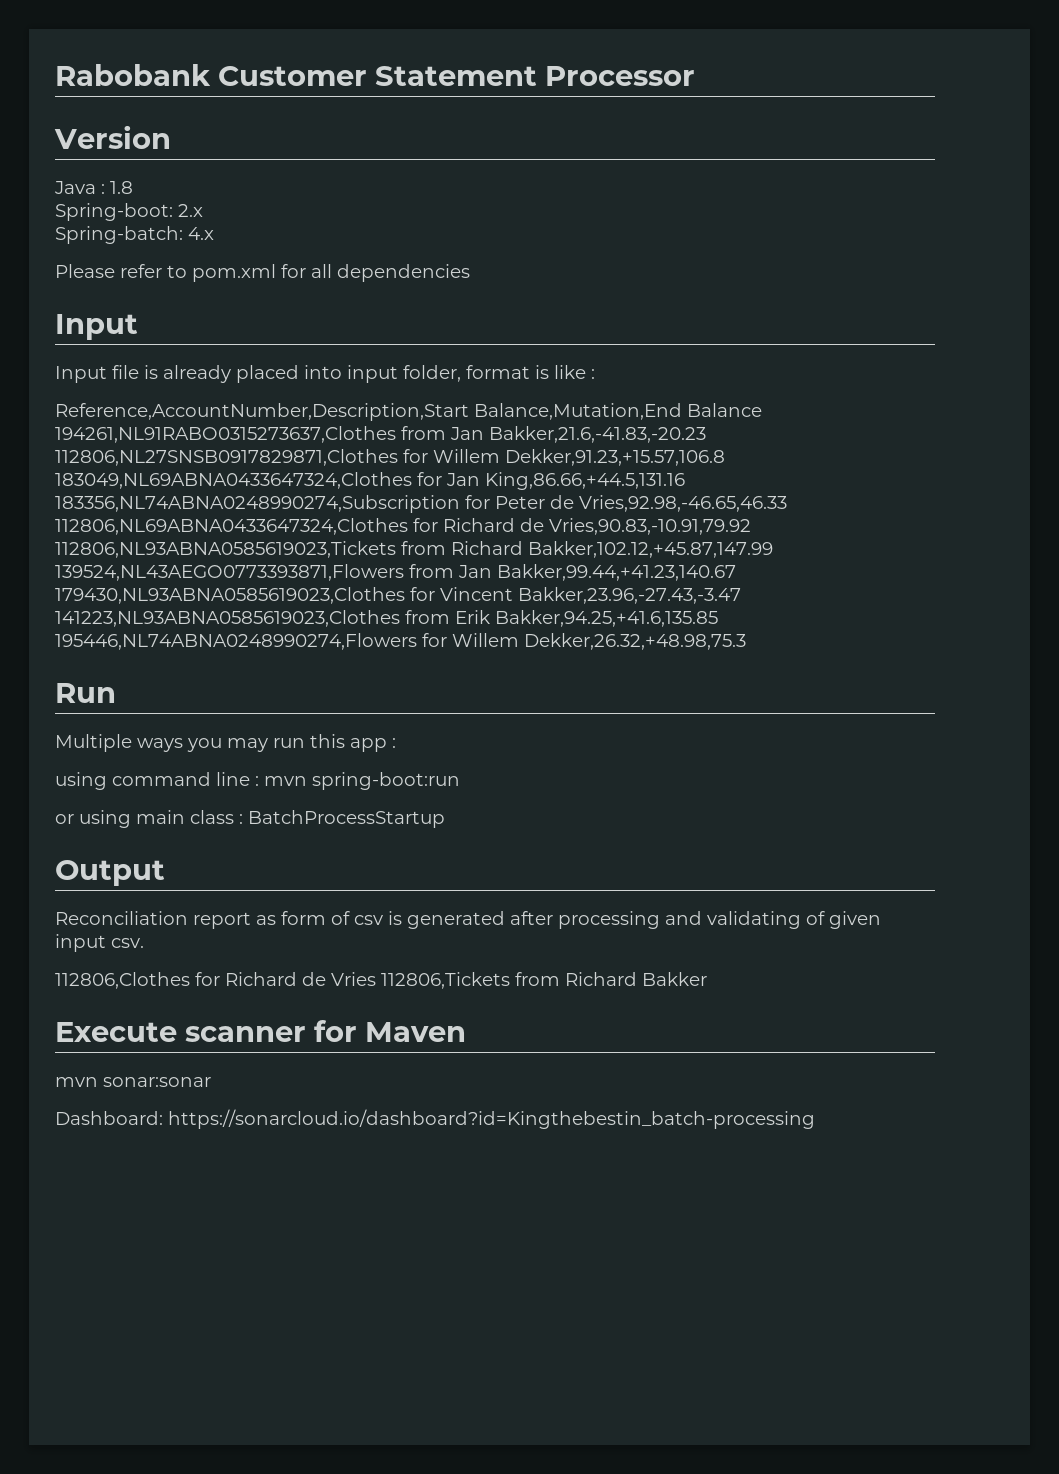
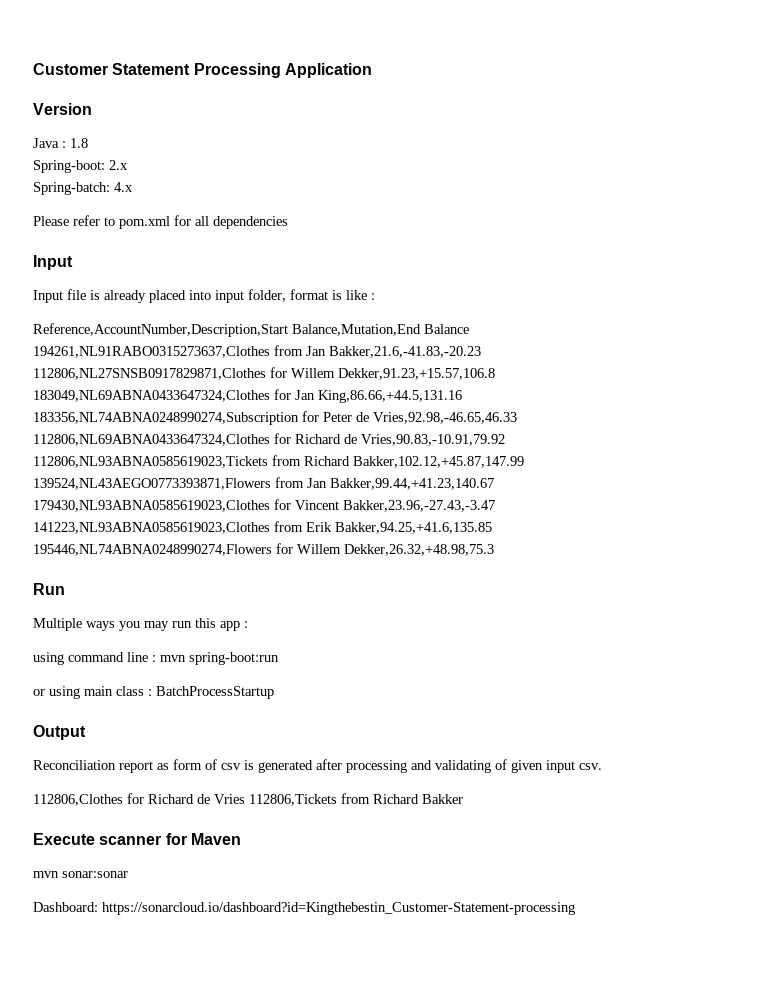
[55,64,211,86] Rabobank -> (33, 69) none
[545,66,695,86] Processor -> [193,63,372,78] Processing Application
[168,1109,815,1129] https://sonarcloud.io/dashboard?id=Kingthebestin_batch-processing -> [102,902,575,915] https://sonarcloud.io/dashboard?id=Kingthebestin_Customer-Statement-processing

